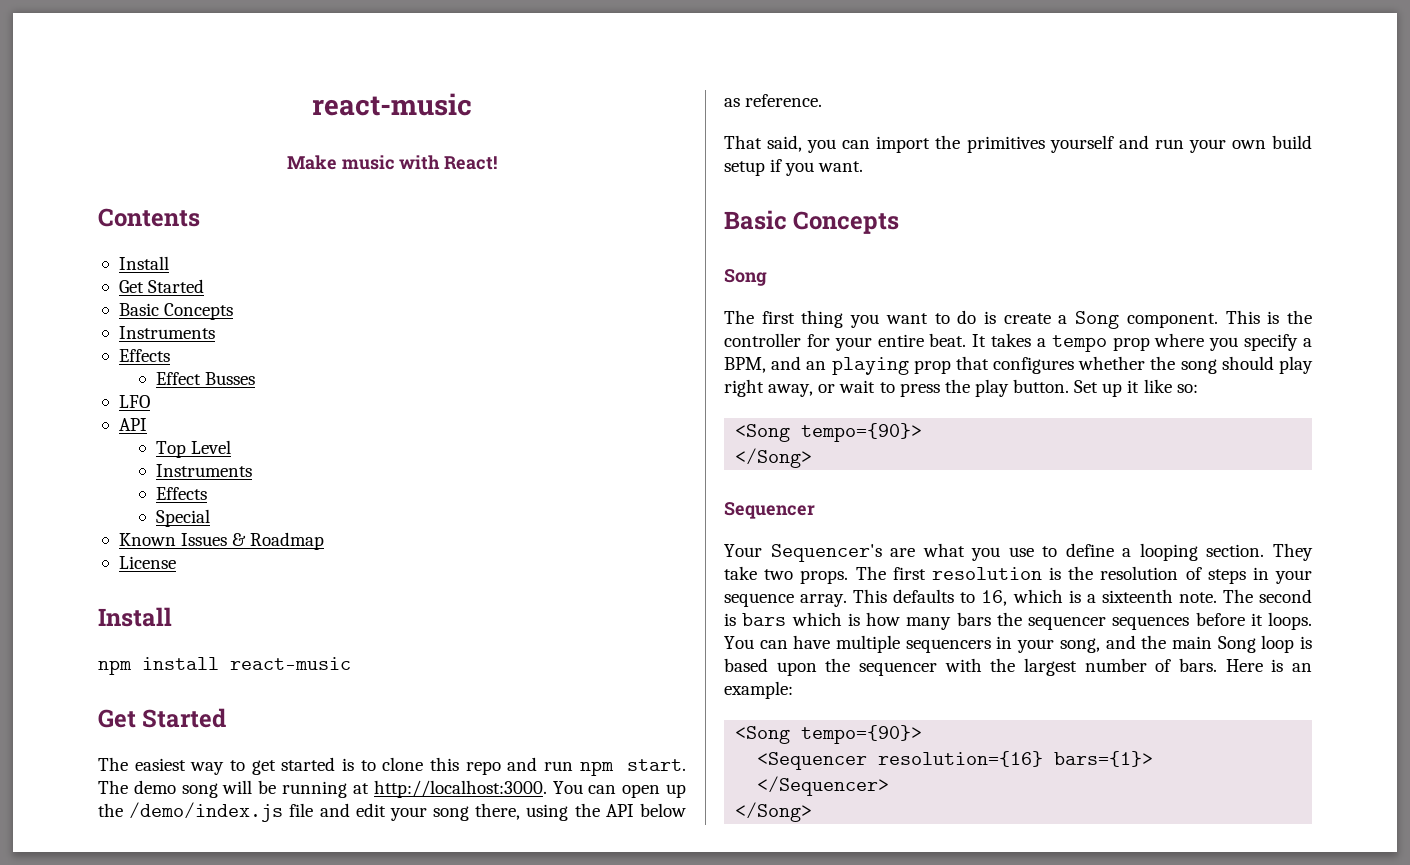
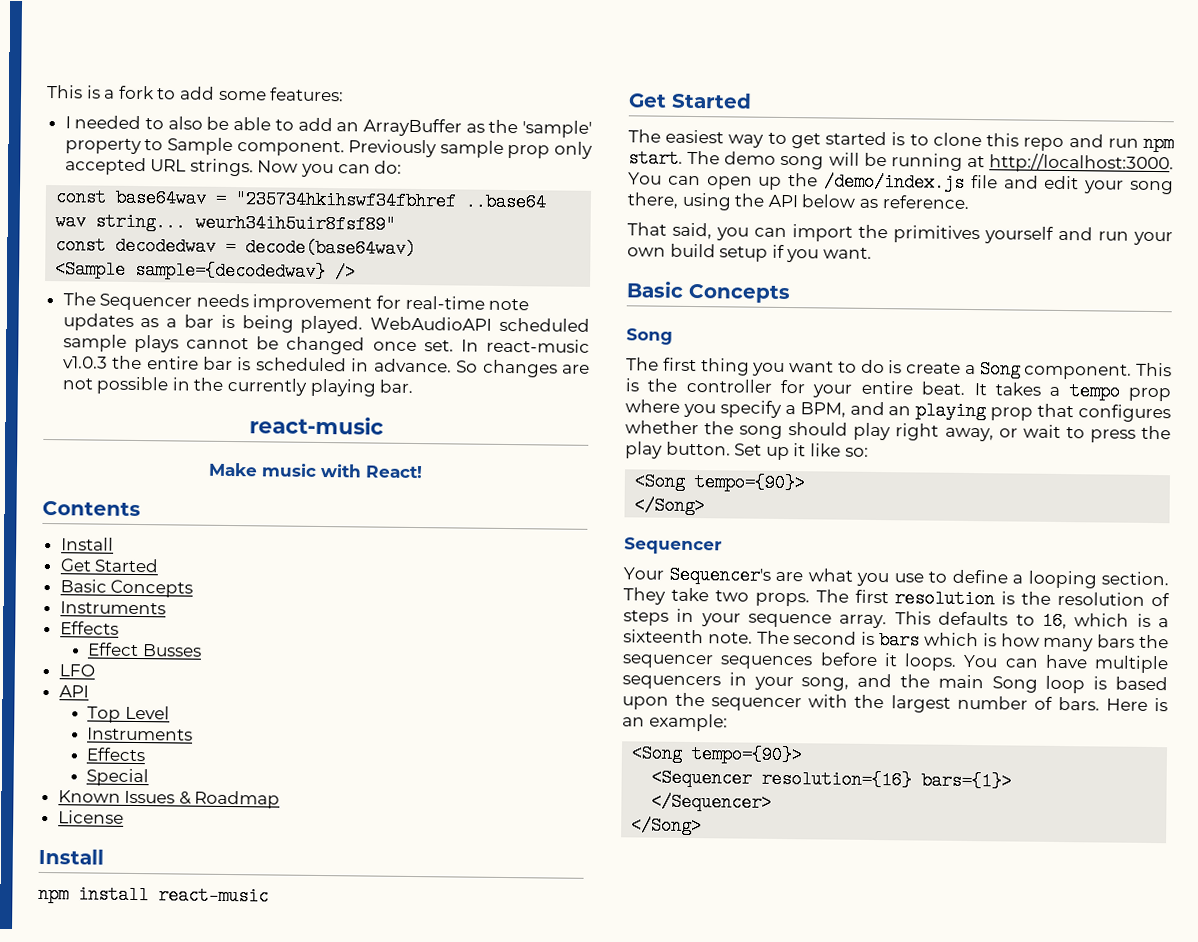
(312, 104) none -> [47,85,345,102] [64,115,592,138] [64,137,593,159] [64,157,403,178] [55,188,548,212] [55,212,397,234] [55,236,417,259] [55,260,357,282] [62,292,530,313] [62,313,590,334] [62,334,590,355] [62,355,590,378] [61,376,414,397] This is a fork to add some features: // I needed to also be able to add an ArrayBuffer as the 'sample' property to Sample component. Previously sample prop only accepted URL strings. Now you can do: // const base64wav = "235734hkihswf34fbhref ..base64 wav string... weurh34ih5uir8fsf89" // const decodedwav = decode(base64wav) // <Sample sample={decodedwav} /> // The Sequencer needs improvement for real-time note updates as a bar is being played. WebAudioAPI scheduled sample plays cannot be changed once set. In react-music v1.0.3 the entire bar is scheduled in advance. So changes are not possible in the currently playing bar. //

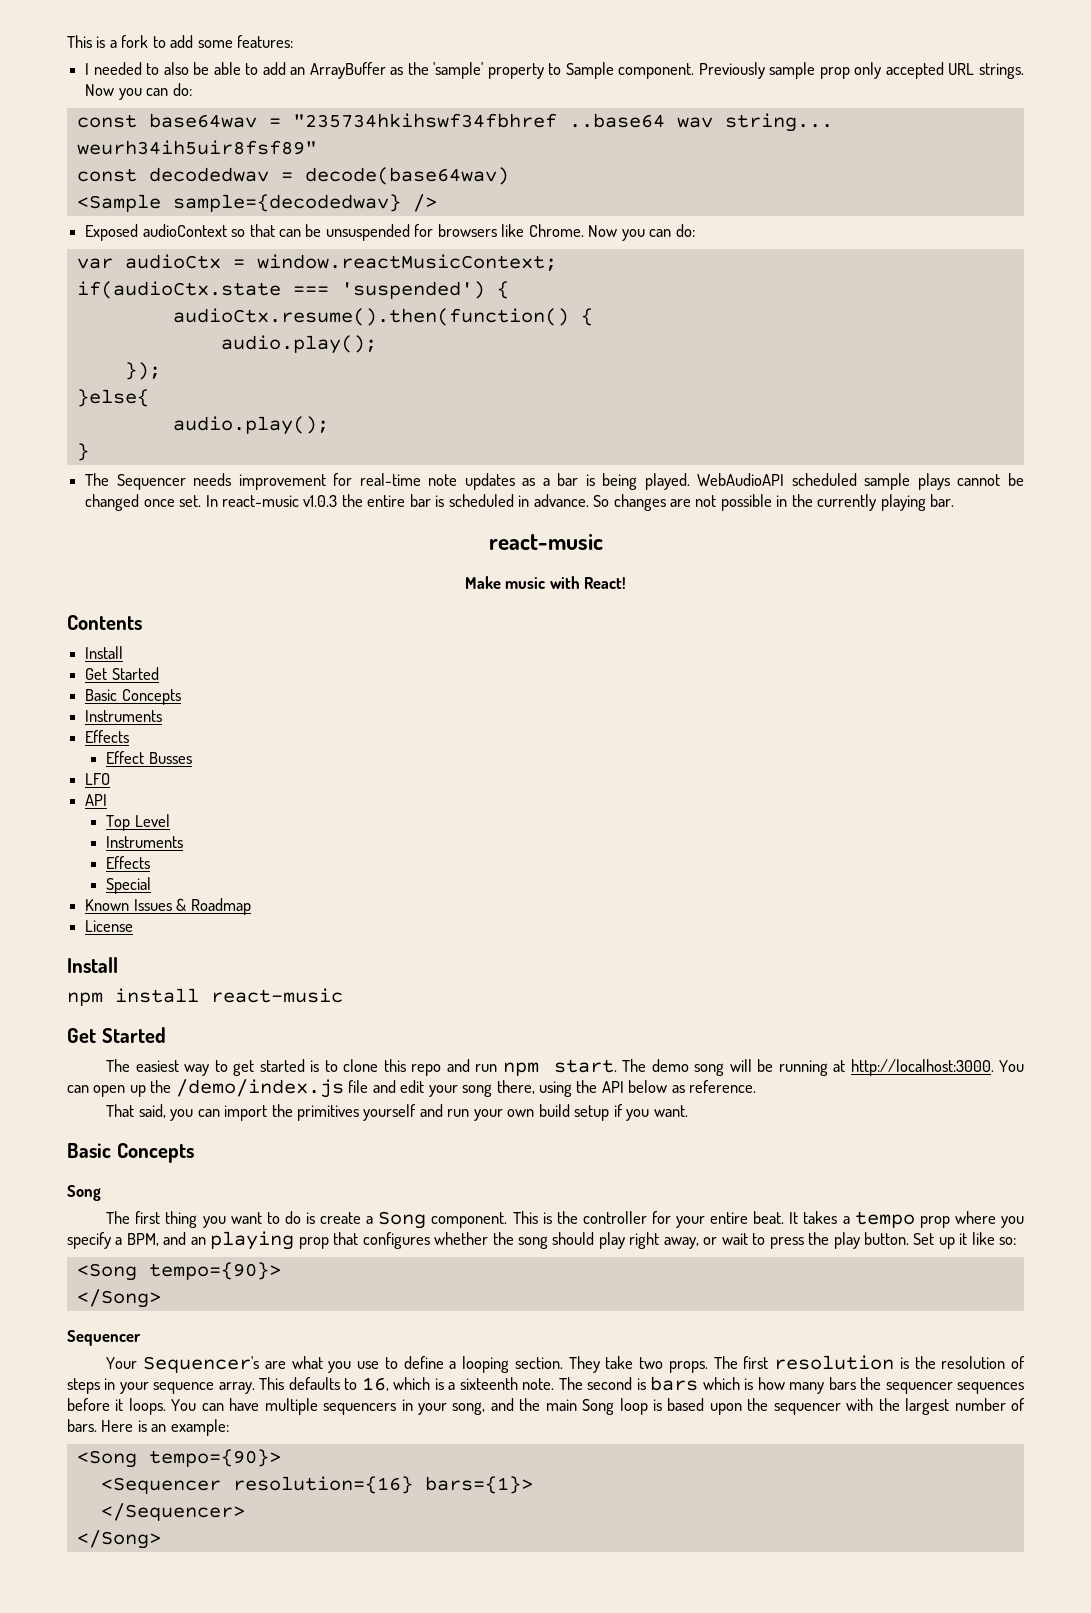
(357, 272) none -> [85,224,695,241] [76,254,557,271] [76,281,509,299] [172,308,593,326] [220,335,377,354] [124,362,161,380] [76,389,149,407] [172,416,329,435] [76,443,89,461] // Exposed audioContext so that can be unsuspended for browsers like Chrome. Now you can do: // var audioCtx = window.reactMusicContext; // if(audioCtx.state === 'suspended') { // audioCtx.resume().then(function() { // audio.play(); // }); // }else{ // audio.play(); // }

